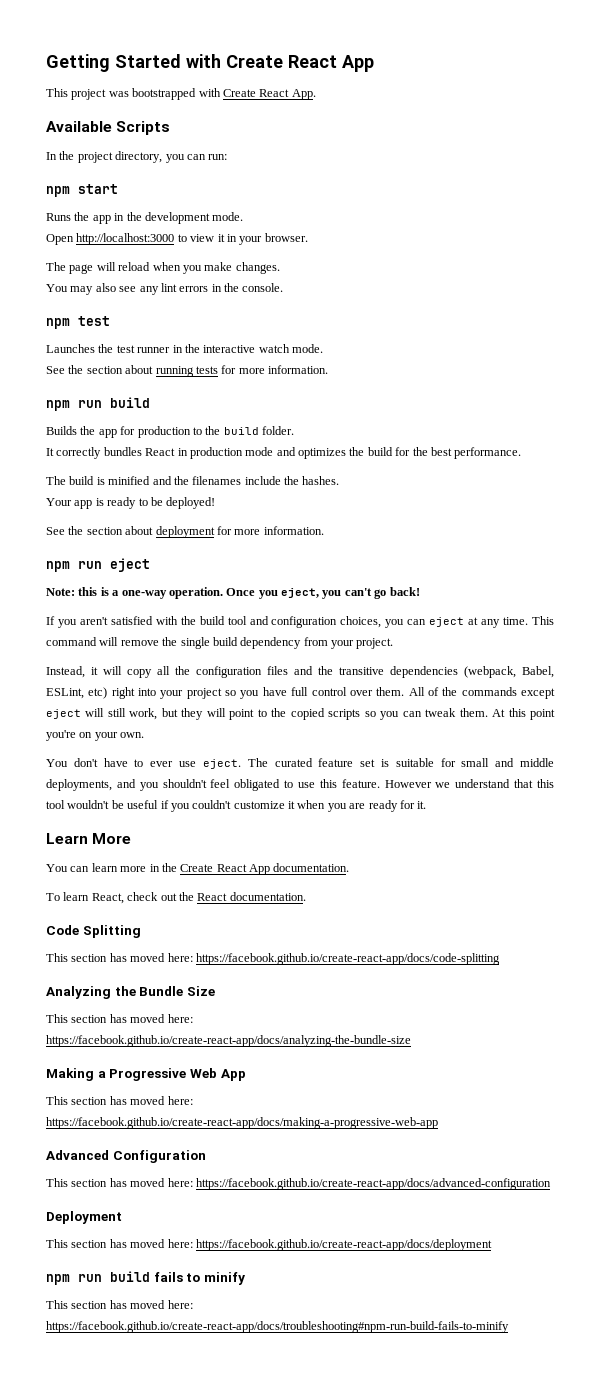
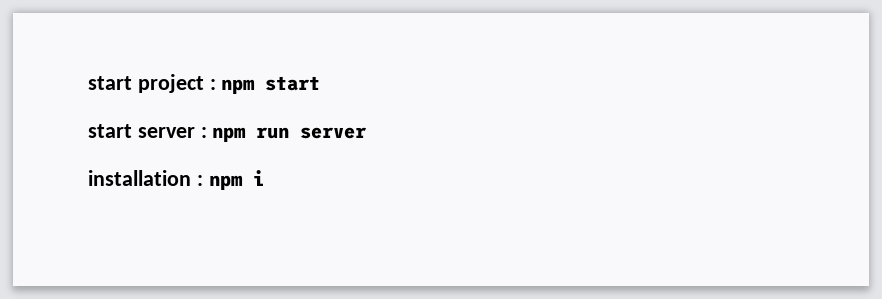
[46,54,374,72] [46,88,316,100] [46,121,171,135] [46,151,228,163] [46,184,118,197] [46,212,244,224] [46,233,308,245] [46,262,280,274] [46,283,284,295] [46,316,110,329] [46,344,323,353] [46,365,328,377] [46,397,150,411] [46,426,294,438] [46,447,522,459] [46,476,340,485] [46,497,216,509] [46,526,324,538] [46,558,150,572] [46,587,420,599] [46,616,554,628] [46,637,394,649] [46,666,554,678] [46,687,556,699] [46,708,555,720] [46,730,145,741] [46,758,554,769] [46,779,554,791] [46,800,427,812] [46,833,132,844] [46,863,350,875] [46,892,306,904] [46,925,141,938] [46,953,500,965] [46,986,215,999] [46,1014,193,1023] [46,1035,411,1047] [46,1068,246,1081] [46,1096,193,1105] [46,1117,438,1129] [46,1150,206,1163] [46,1178,551,1190] [46,1211,122,1224] [46,1239,492,1251] [46,1271,245,1285] [46,1300,193,1309] [46,1321,509,1333] Getting Started with Create React App // This project was bootstrapped with Create React App. // Available Scripts // In the project directory, you can run: // npm start // Runs the app in the development mode. // Open http://localhost:3000 to view it in your browser. // The page will reload when you make changes. // You may also see any lint errors in the console. // npm test // Launches the test runner in the interactive watch mode. // See the section about running tests for more information. // npm run build // Builds the app for production to the build folder. // It correctly bundles React in production mode and optimizes the build for the best performance. // The build is minified and the filenames include the hashes. // Your app is ready to be deployed! // See the section about deployment for more information. // npm run eject // Note: this is a one-way operation. Once you eject, you can't go back! // If you aren't satisfied with the build tool and configuration choices, you can eject at any time. This command will remove the single build dependency from your project. // Instead, it will copy all the configuration files and the transitive dependencies (webpack, Babel, ESLint, etc) right into your project so you have full control over them. All of the commands except eject will still work, but they will point to the copied scripts so you can tweak them. At this point you're on your own. // You don't have to ever use eject. The curated feature set is suitable for small and middle deployments, and you shouldn't feel obligated to use this feature. However we understand that this tool wouldn't be useful if you couldn't customize it when you are ready for it. // Learn More // You can learn more in the Create React App documentation. // To learn React, check out the React documentation. // Code Splitting // This section has moved here: https://facebook.github.io/create-react-app/docs/code-splitting // Analyzing the Bundle Size // This section has moved here: https://facebook.github.io/create-react-app/docs/analyzing-the-bundle-size // Making a Progressive Web App // This section has moved here: https://facebook.github.io/create-react-app/docs/making-a-progressive-web-app // Advanced Configuration // This section has moved here: https://facebook.github.io/create-react-app/docs/advanced-configuration // Deployment // This section has moved here: https://facebook.github.io/create-react-app/docs/deployment // npm run build fails to minify // This section has moved here: https://facebook.github.io/create-react-app/docs/troubleshooting#npm-run-build-fails-to-minify -> [88,74,321,94] [88,124,368,142] [88,170,264,190] start project : npm start // start server : npm run server // installation : npm i

